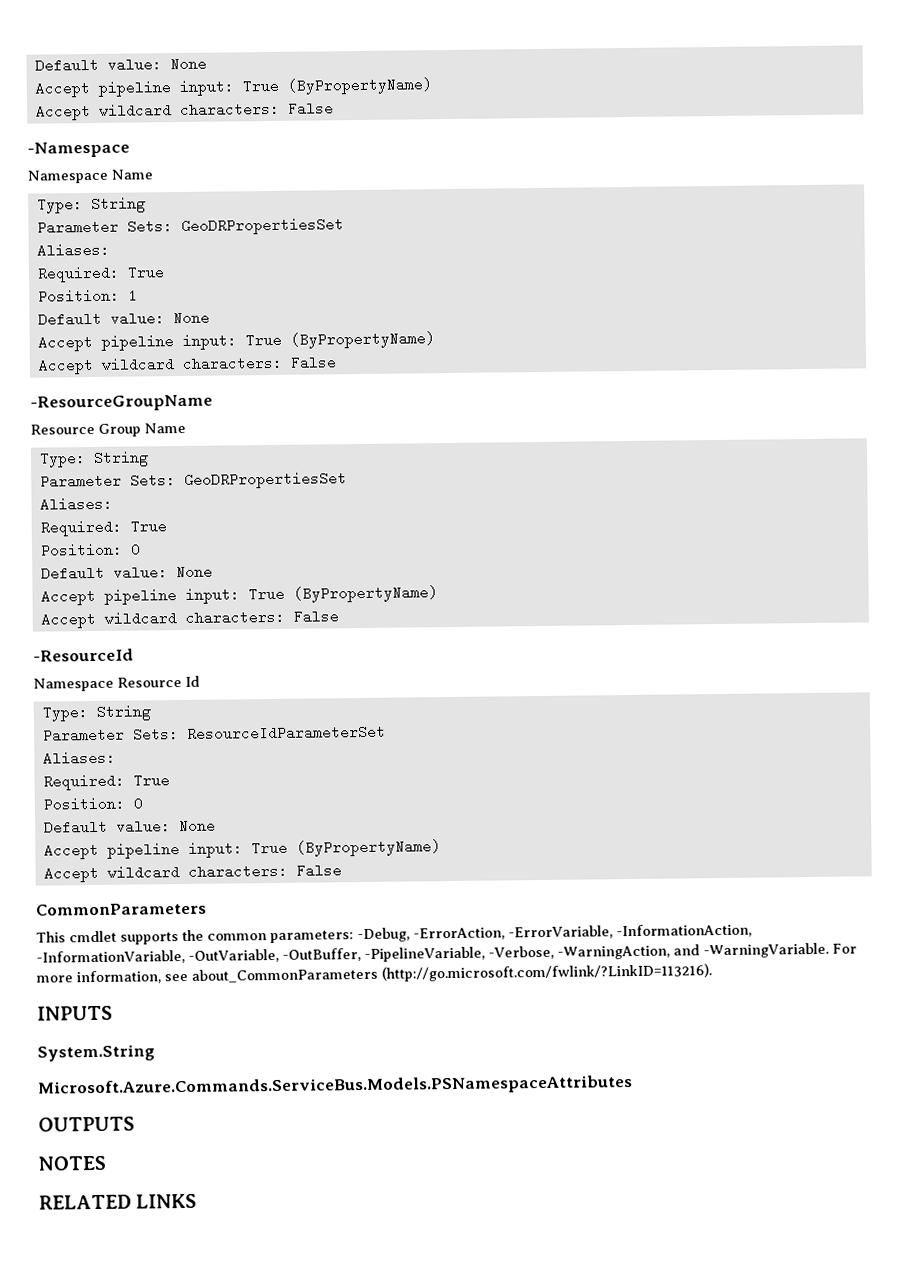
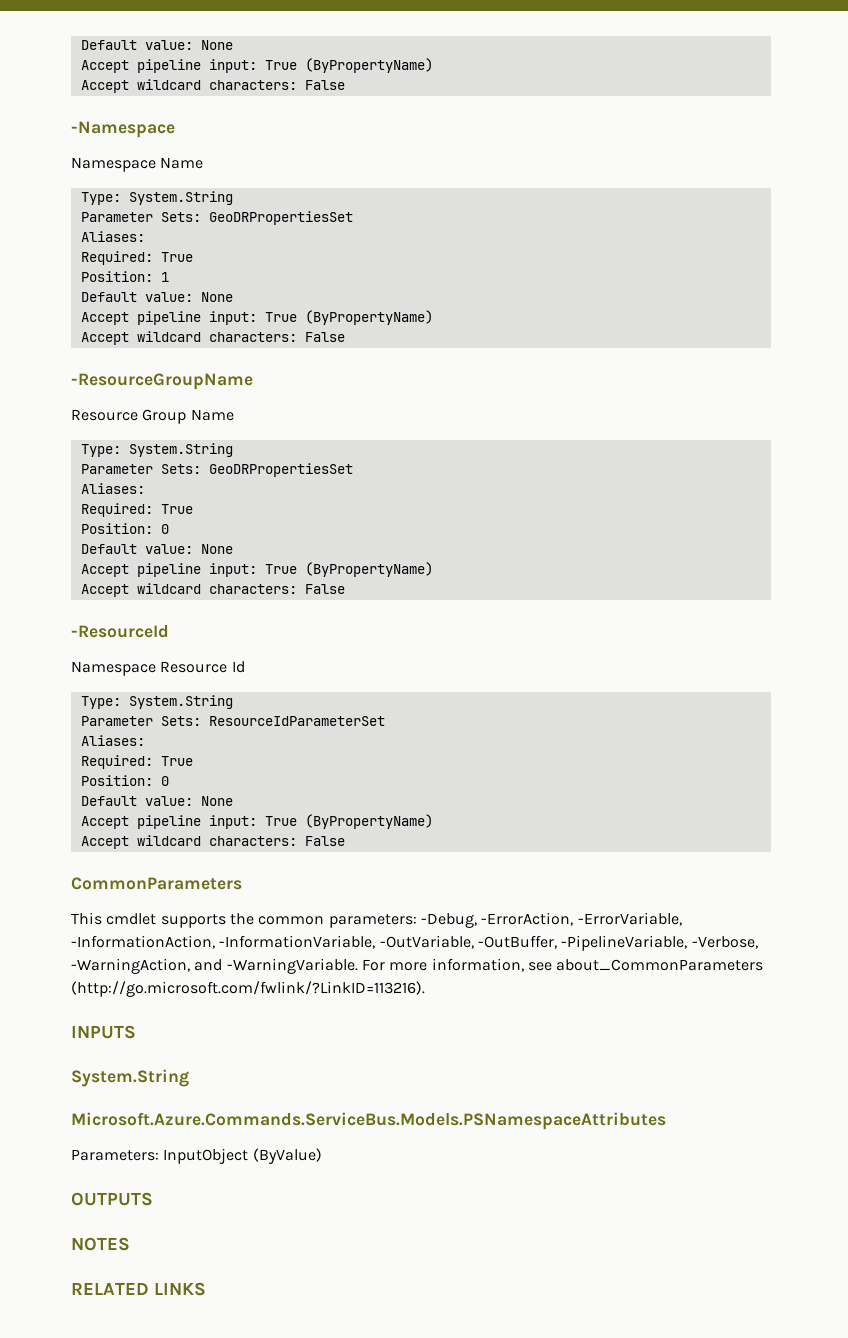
[90,196,146,214] String -> [128,191,233,205] System.String
[92,450,149,467] String -> [128,443,233,457] System.String
[95,704,151,721] String -> [128,695,233,709] System.String
(633, 1086) none -> [71,1148,322,1164] // Parameters: InputObject (ByValue)

